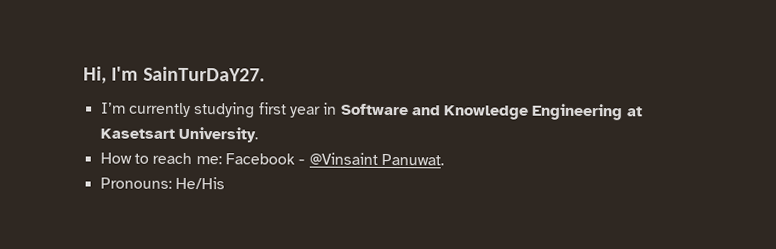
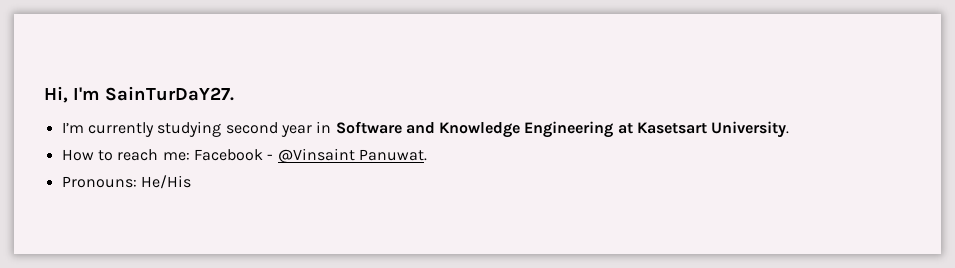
[258,102,287,115] first -> [225,122,278,134] second

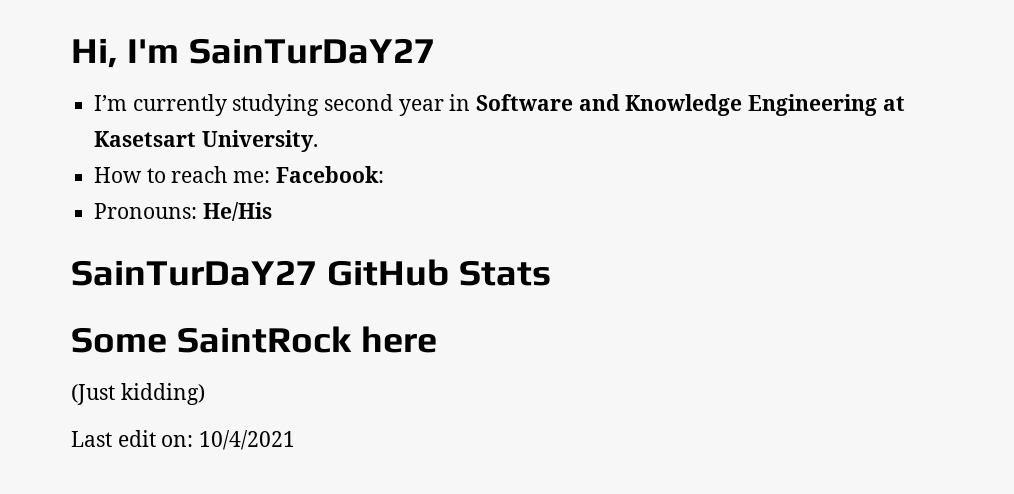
[105,86,234,101] SainTurDaY27. -> [188,38,435,64] SainTurDaY27
[193,148,427,163] [61,175,191,189] Facebook - @Vinsaint Panuwat. // Pronouns: He/His -> [275,166,384,183] [94,202,272,221] [71,259,551,286] [71,326,437,353] [71,383,205,405] [71,430,296,450] Facebook: // Pronouns: He/His // SainTurDaY27 GitHub Stats // Some SaintRock here // (Just kidding) // Last edit on: 10/4/2021

